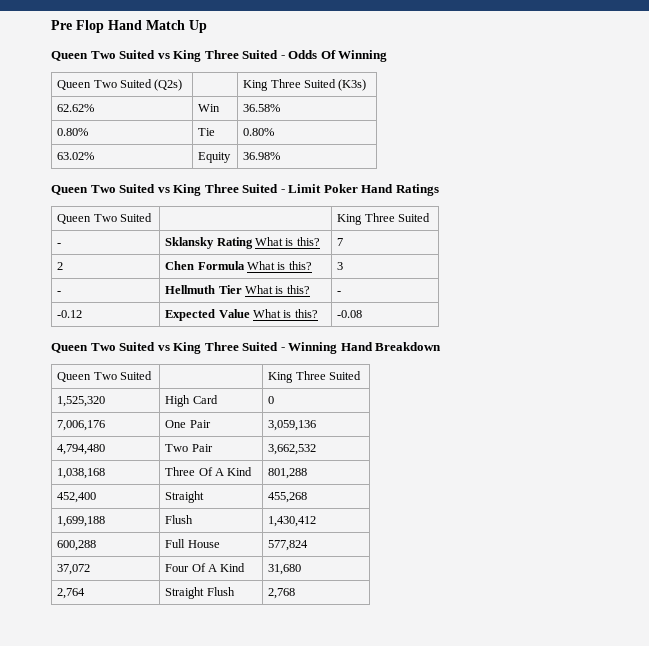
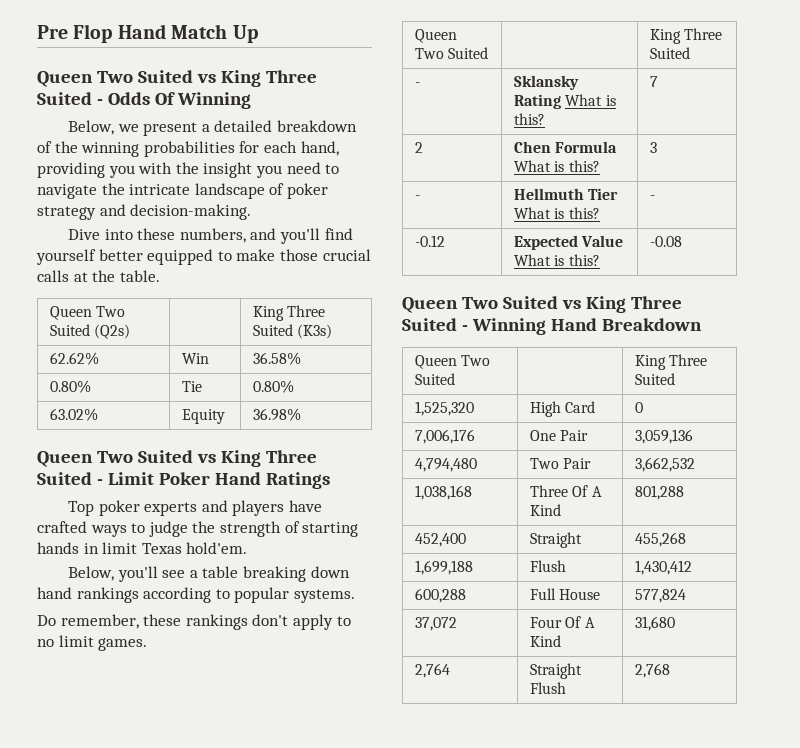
(388, 56) none -> [67,120,357,136] [37,141,339,157] [37,162,340,178] [37,183,328,199] [37,204,252,220] [67,228,353,244] [36,249,371,265] [37,270,160,282] // Below, we present a detailed breakdown of the winning probabilities for each hand, providing you with the insight you need to navigate the intricate landscape of poker strategy and decision-making. // Dive into these numbers, and you'll find yourself better equipped to make those crucial calls at the table.
(439, 190) none -> [67,500,322,516] [37,521,359,537] [37,542,248,554] [67,566,350,582] [37,587,355,603] [37,614,351,630] [37,635,148,651] // Top poker experts and players have crafted ways to judge the strength of starting hands in limit Texas hold'em. // Below, you'll see a table breaking down hand rankings according to popular systems. // Do remember, these rankings don't apply to no limit games.

